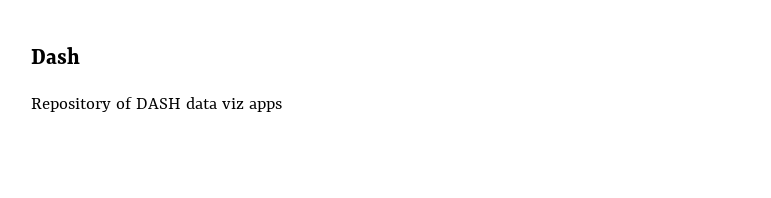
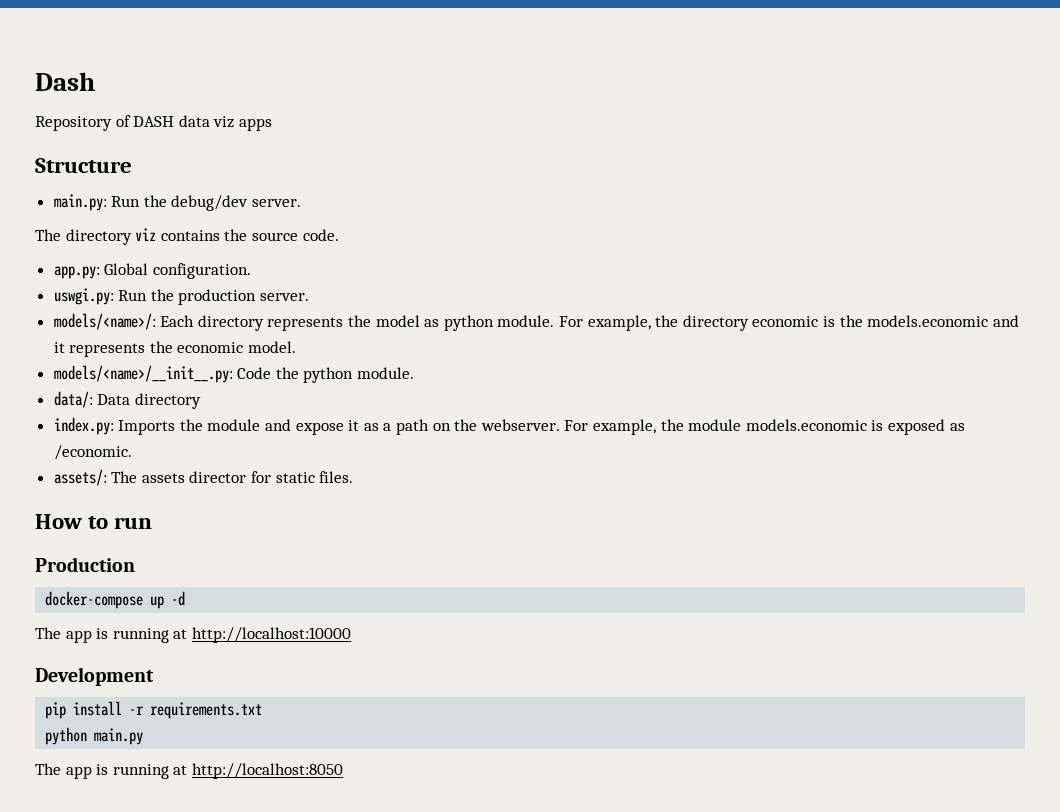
(282, 106) none -> [35,158,132,173] [53,194,302,211] [35,228,339,245] [53,263,251,279] [53,288,310,305] [53,313,1019,331] [53,341,297,357] [53,365,415,383] [53,391,201,409] [53,417,965,435] [53,445,132,460] [53,469,354,486] [35,514,153,529] [35,557,135,572] [45,591,186,609] [35,627,351,643] [35,667,154,686] [45,701,263,719] [45,727,144,745] [35,763,343,779] // Structure // main.py: Run the debug/dev server. // The directory viz contains the source code. // app.py: Global configuration. // uswgi.py: Run the production server. // models/<name>/: Each directory represents the model as python module. For example, the directory economic is the models.economic and it represents the economic model. // models/<name>/__init__.py: Code the python module. // data/: Data directory // index.py: Imports the module and expose it as a path on the webserver. For example, the module models.economic is exposed as /economic. // assets/: The assets director for static files. // How to run // Production // docker-compose up -d // The app is running at http://localhost:10000 // Development // pip install -r requirements.txt // python main.py // The app is running at http://localhost:8050

